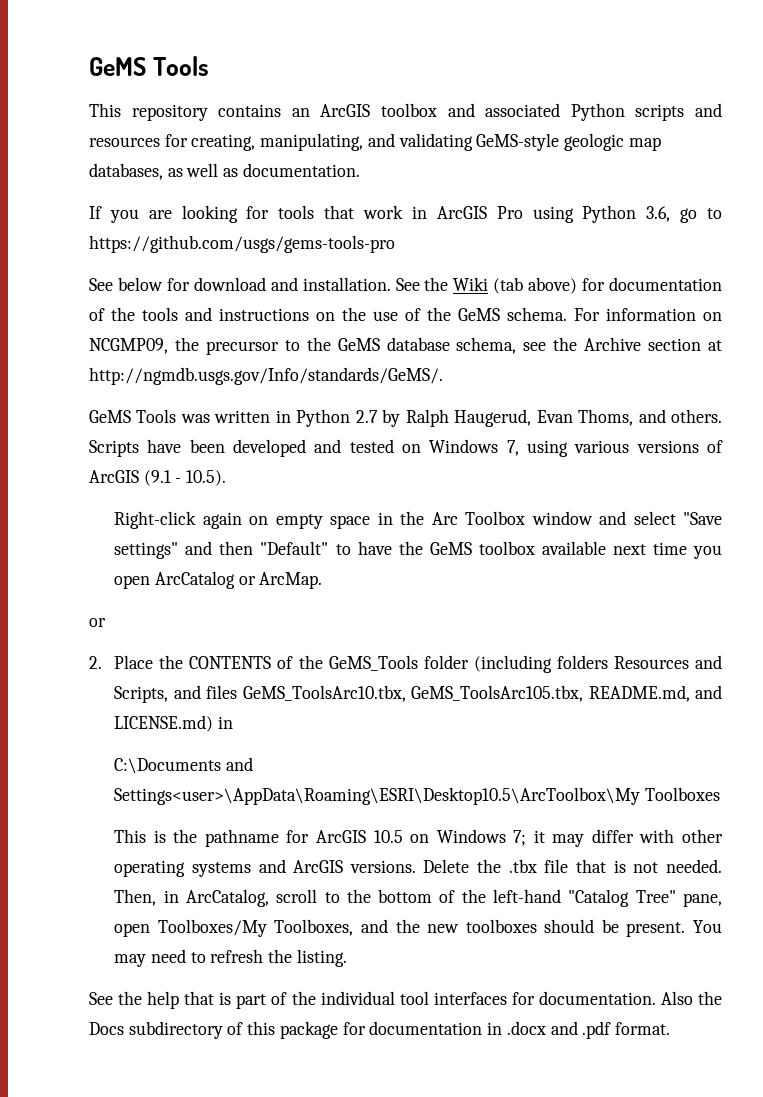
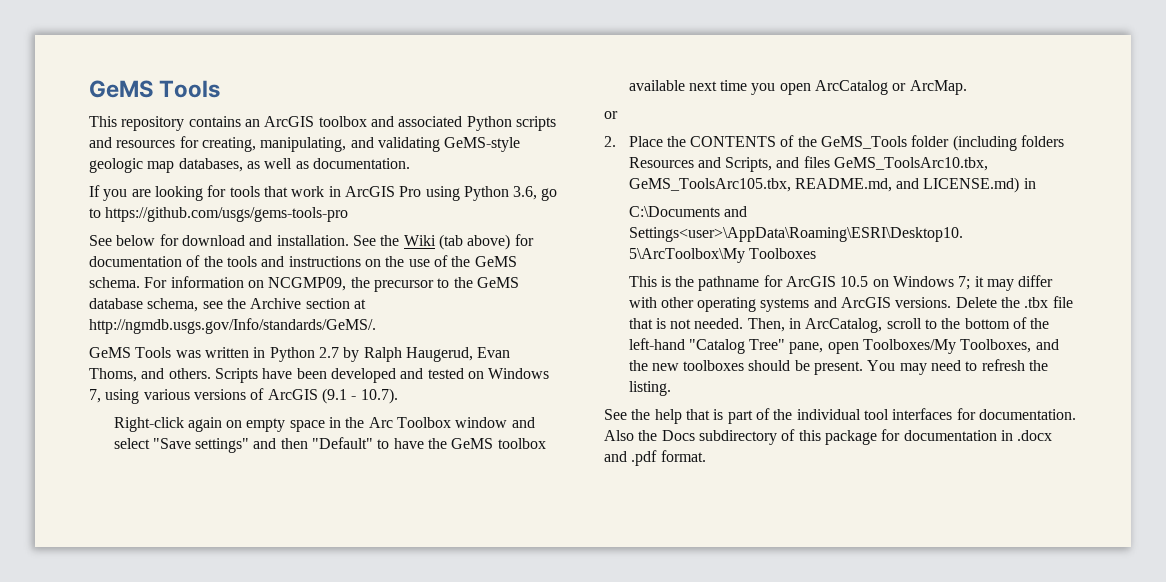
[186,470,227,486] 10.5). -> [360,388,398,404] 10.7).

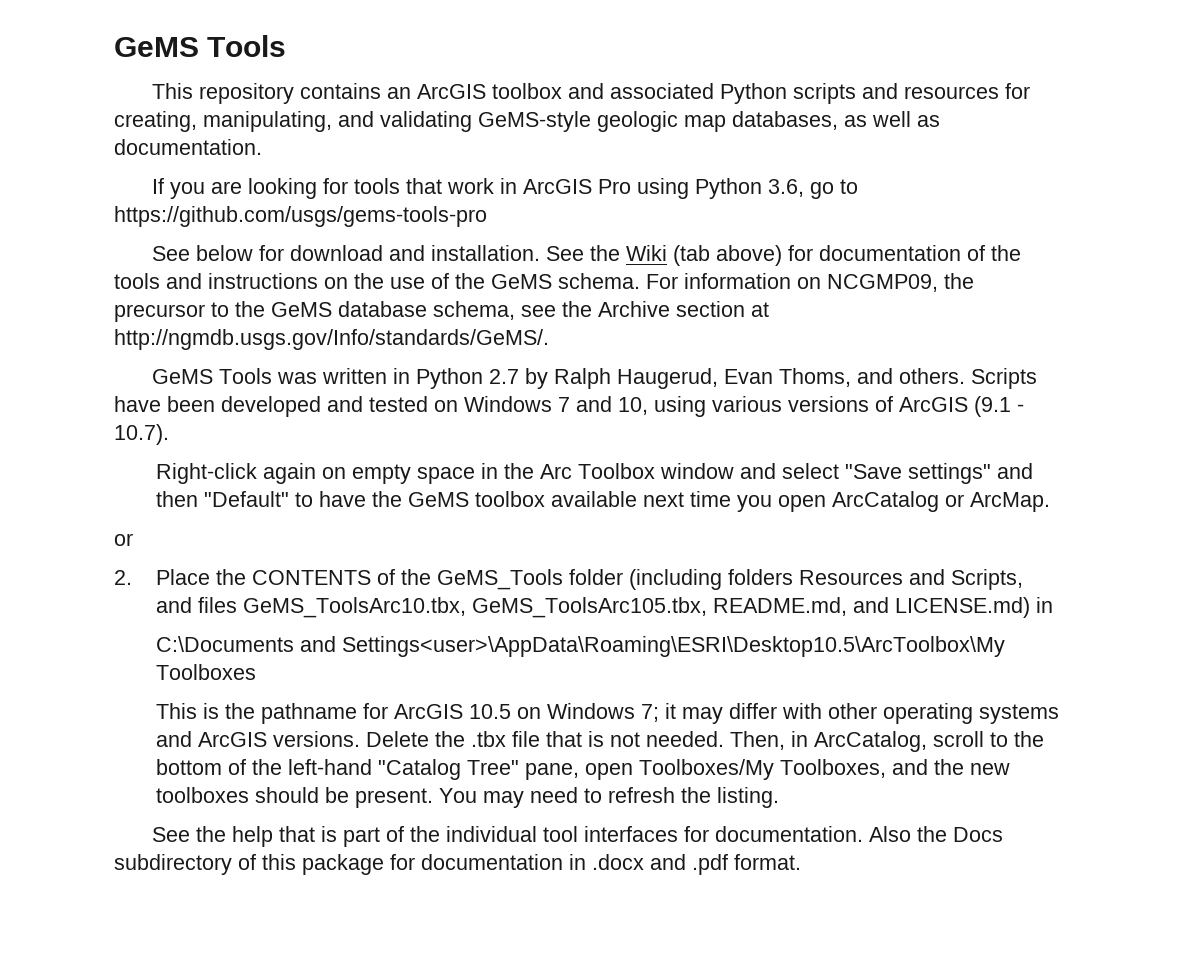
[89,389,101,403] 7, -> [558,396,648,415] 7 and 10,

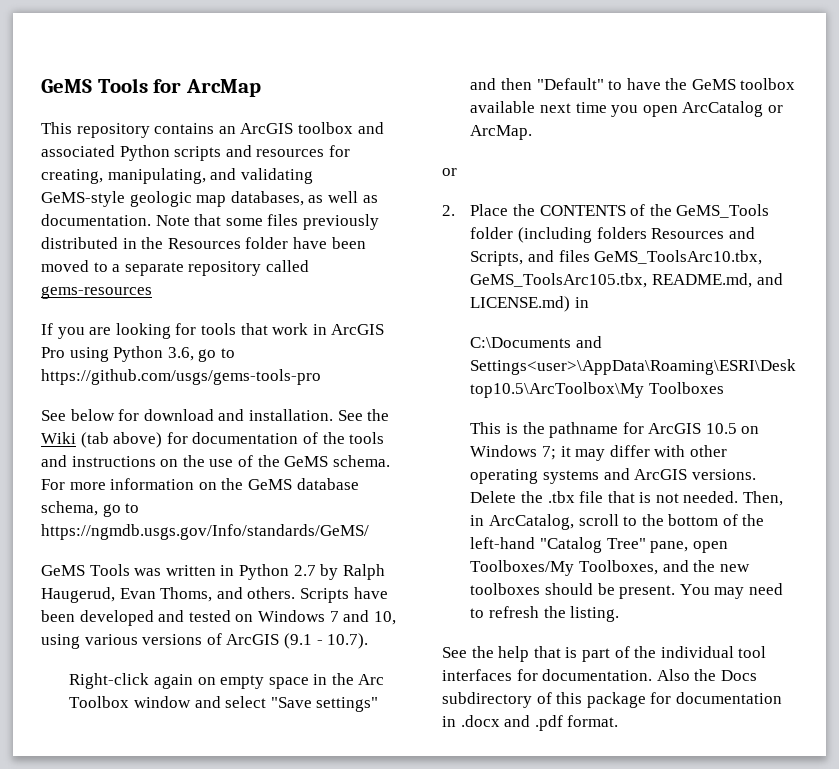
[114,35,287,57] GeMS Tools -> [41,78,261,97] GeMS Tools for ArcMap
(262, 147) none -> [155,214,379,230] [41,237,366,249] [41,260,309,276] [41,286,152,299] Note that some files previously distributed in the Resources folder have been moved to a separate repository called gems-resources
(678, 281) none -> [69,482,106,490] more
[827,273,974,292] [114,301,769,322] [114,329,549,350] NCGMP09, the precursor to the GeMS database schema, see the Archive section at http://ngmdb.usgs.gov/Info/standards/GeMS/. -> [221,478,359,490] [41,501,140,517] [41,524,369,540] the GeMS database schema, go to https://ngmdb.usgs.gov/Info/standards/GeMS/

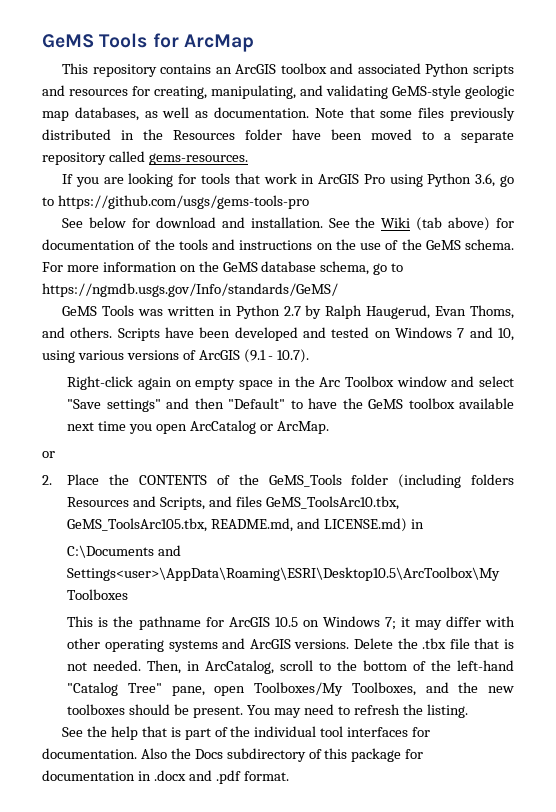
[41,286,152,299] gems-resources -> [148,153,248,165] gems-resources.

